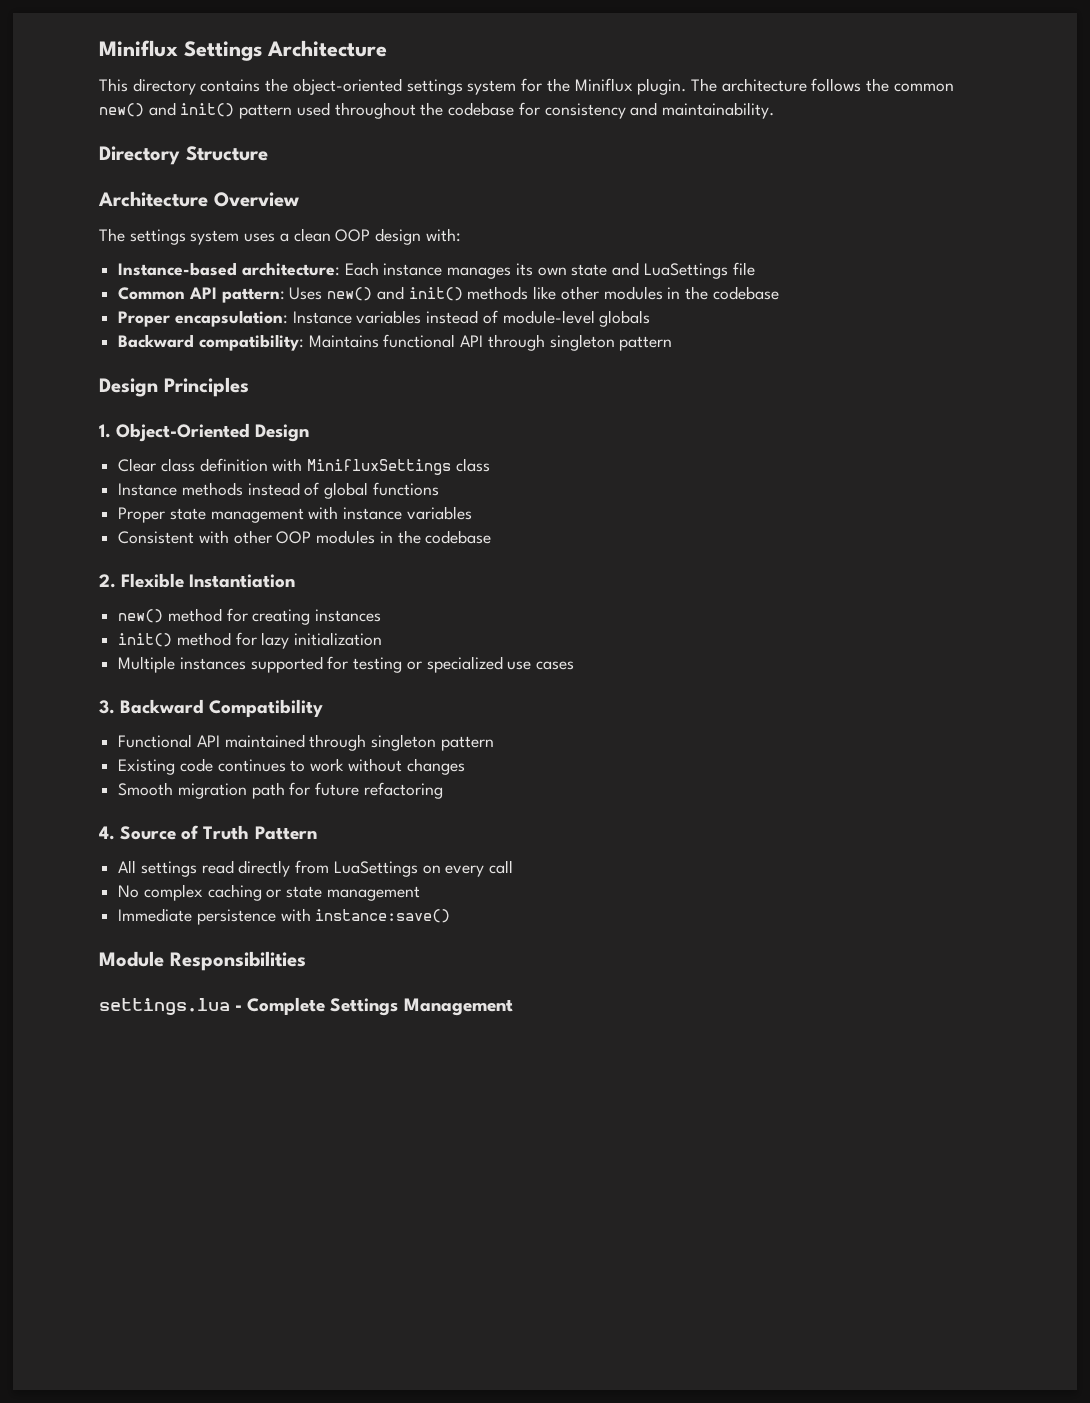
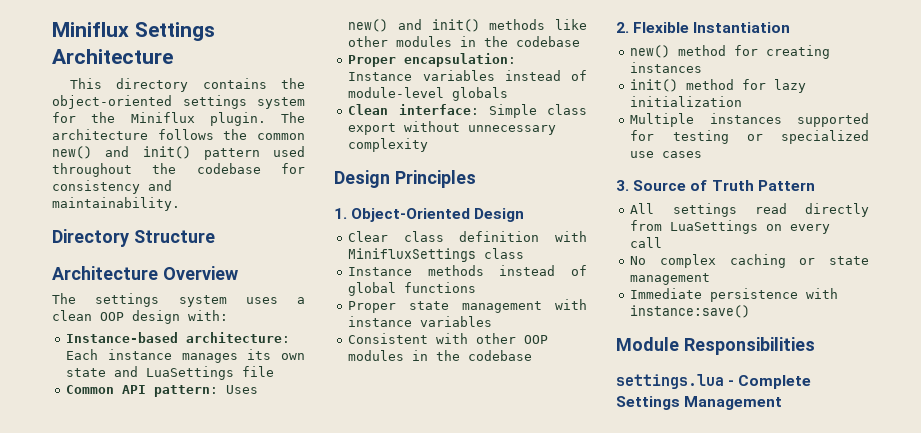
[118,334,673,351] Backward compatibility: Maintains functional API through singleton pattern -> [348,104,587,118] [348,121,557,135] [348,138,429,152] Clean interface: Simple class export without unnecessary complexity
[120,699,324,717] [118,734,494,751] [118,758,465,775] [118,782,443,799] [99,826,115,840] Backward Compatibility // Functional API maintained through singleton pattern // Existing code continues to work without changes // Smooth migration path for future refactoring // 4. -> (629, 185) none

